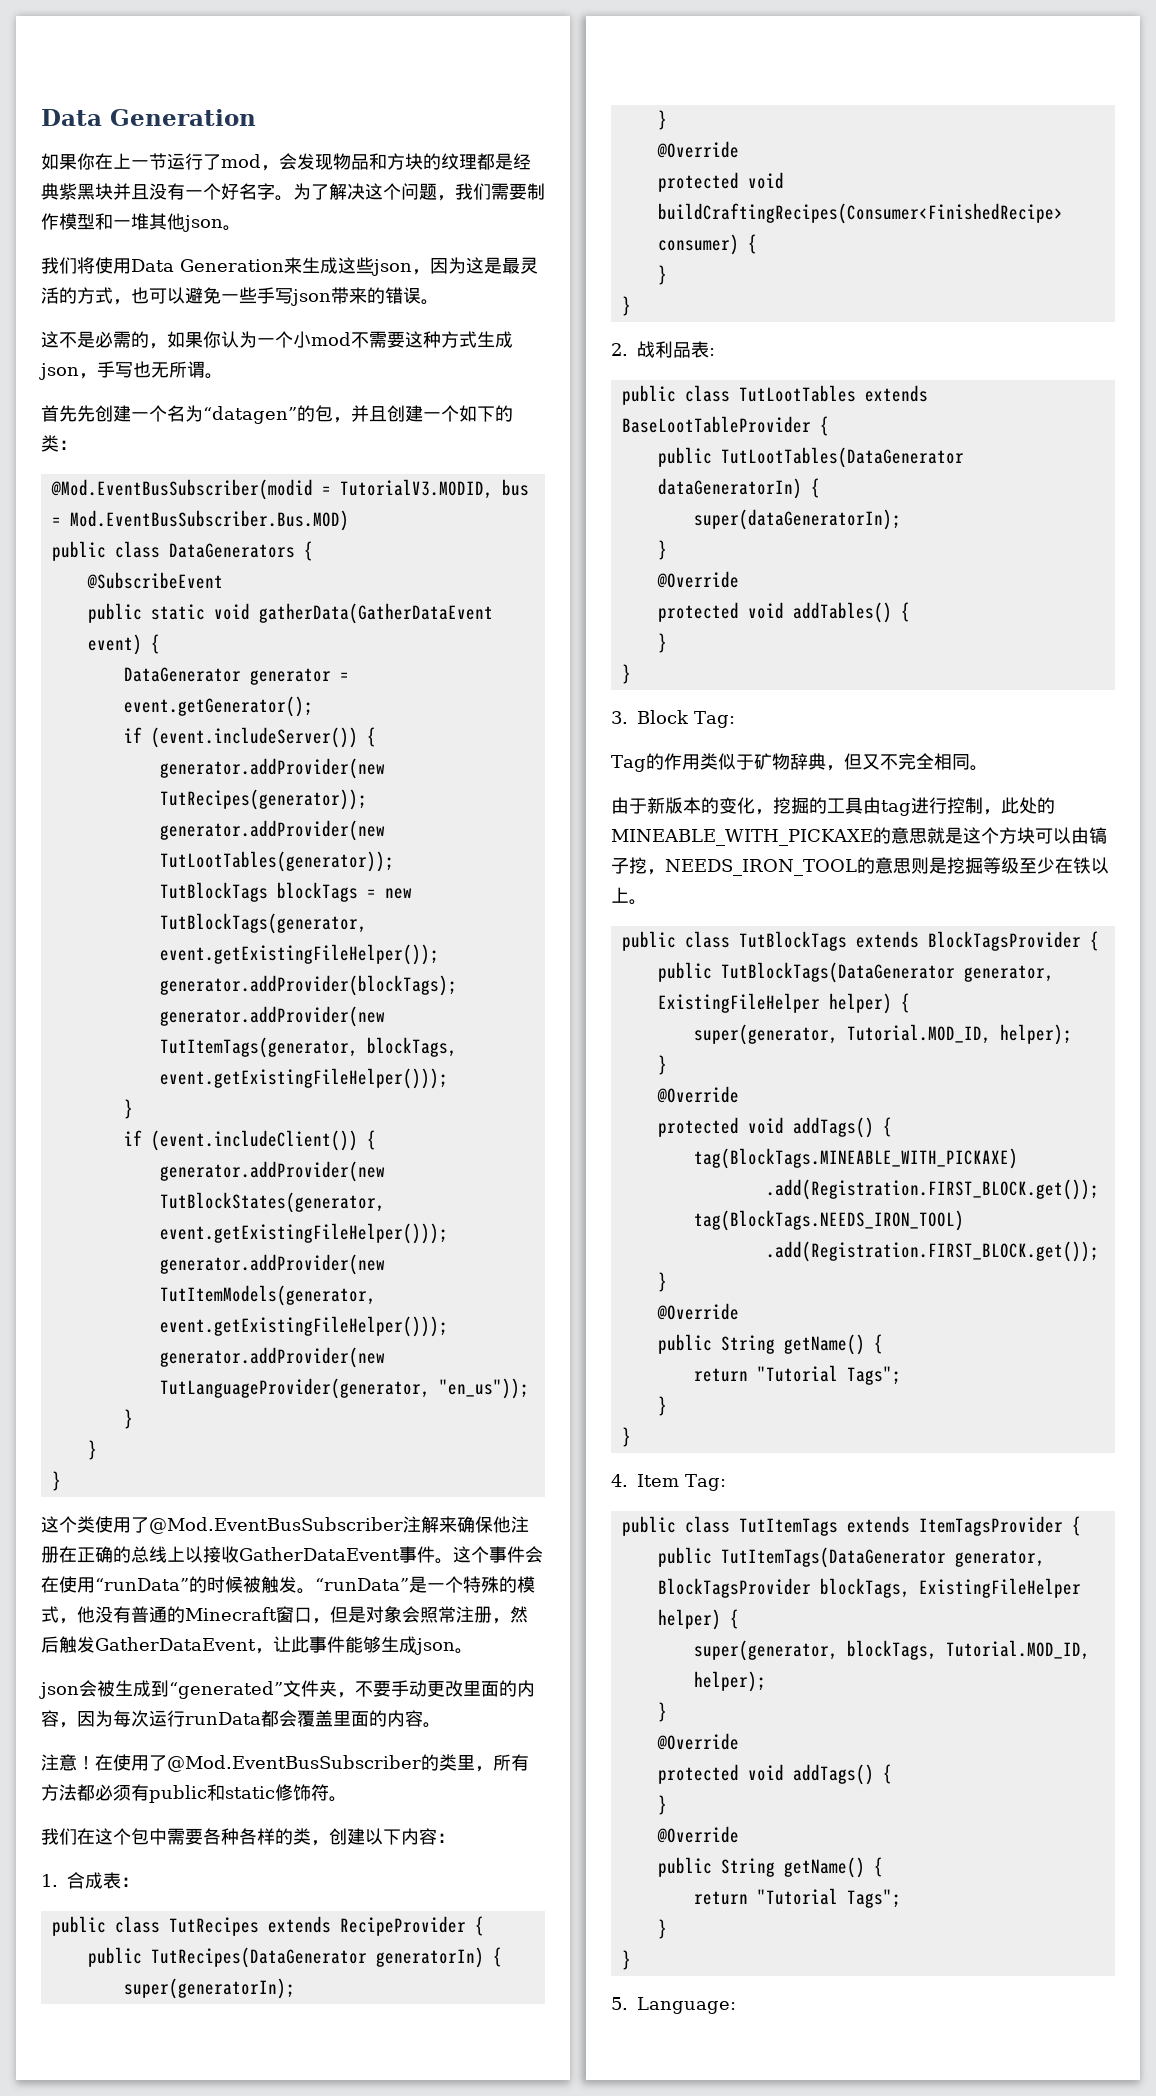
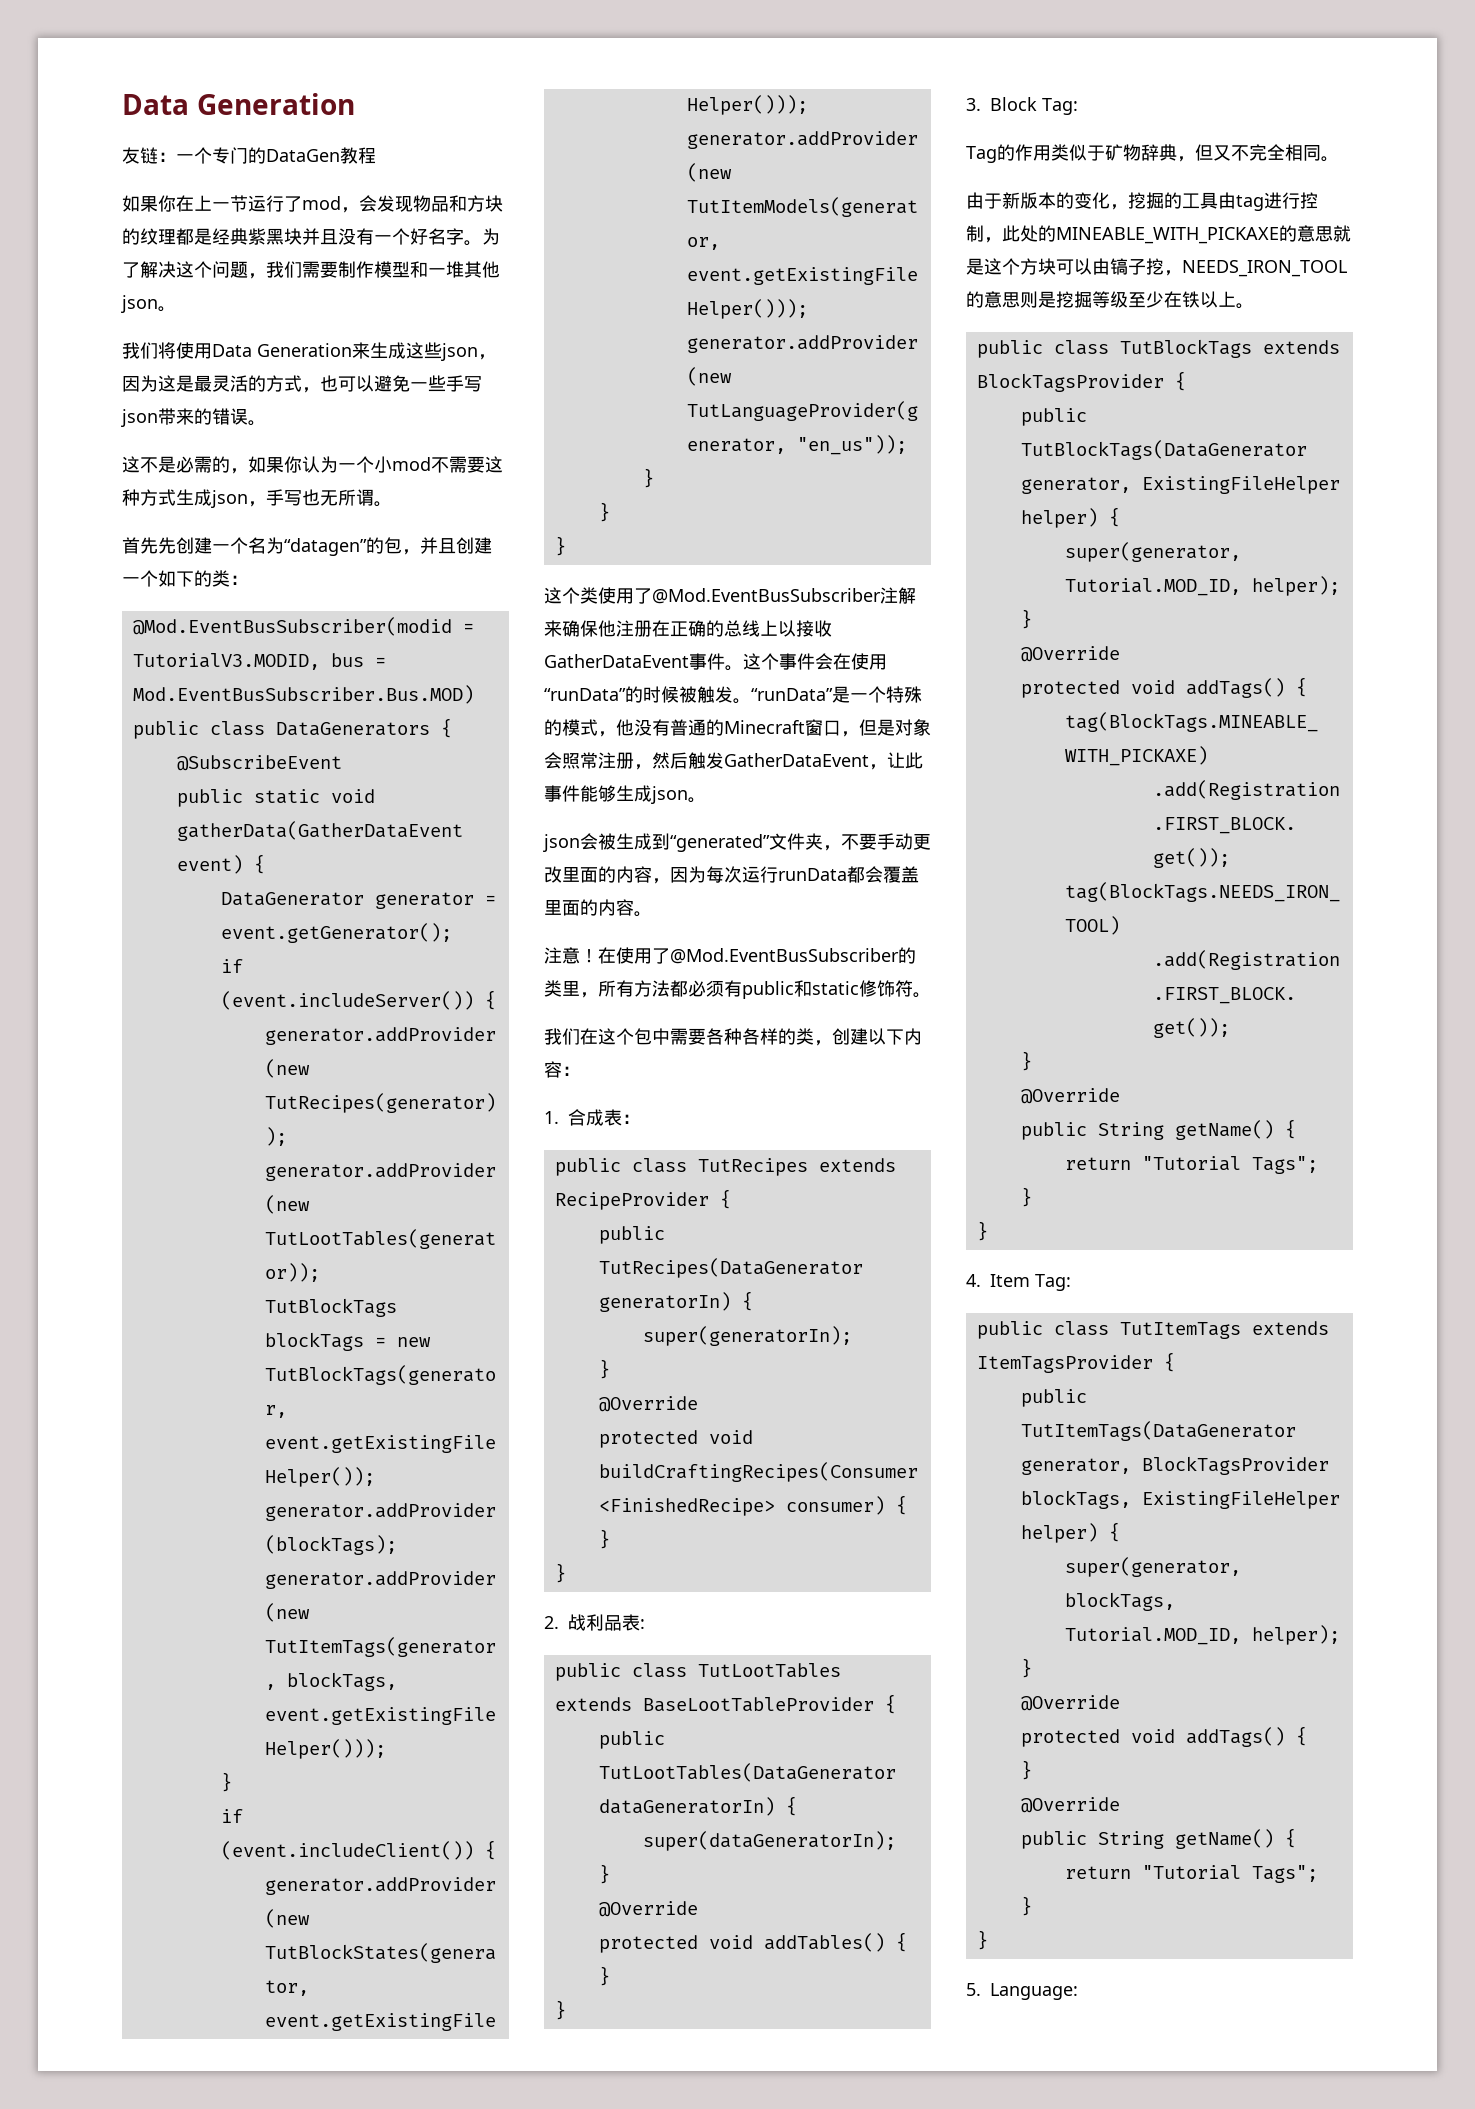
[41,109,256,126] Data Generation -> [122,93,355,115] [122,147,376,164] Data Generation // 友链：一个专门的DataGen教程

